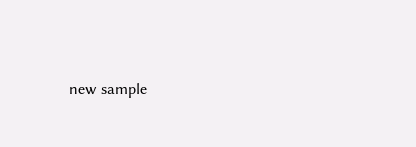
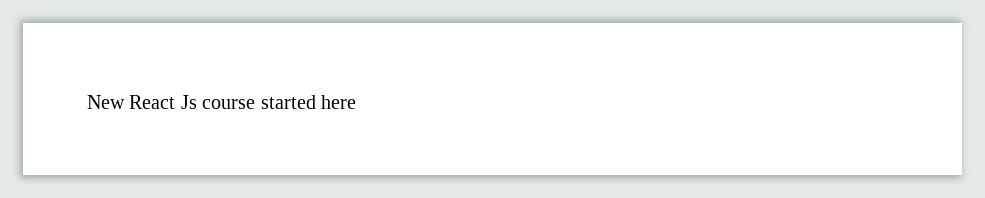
[69,83,148,98] new sample -> [87,95,356,109] New React Js course started here

